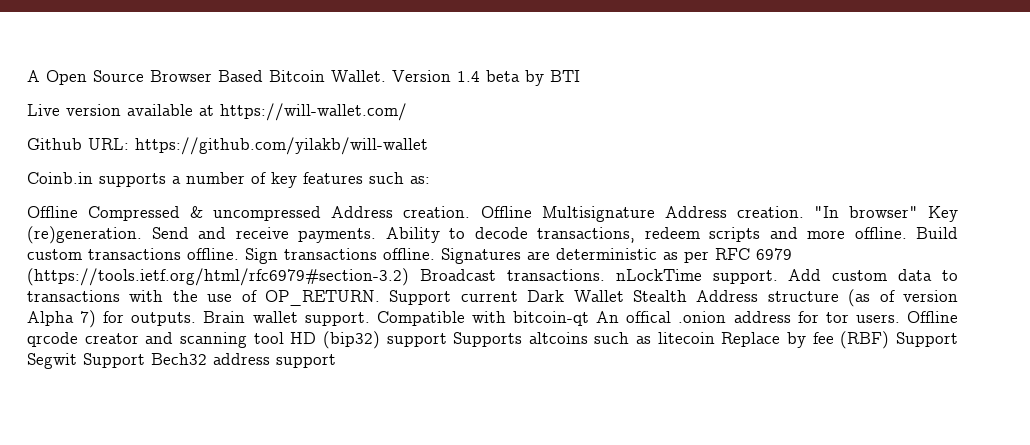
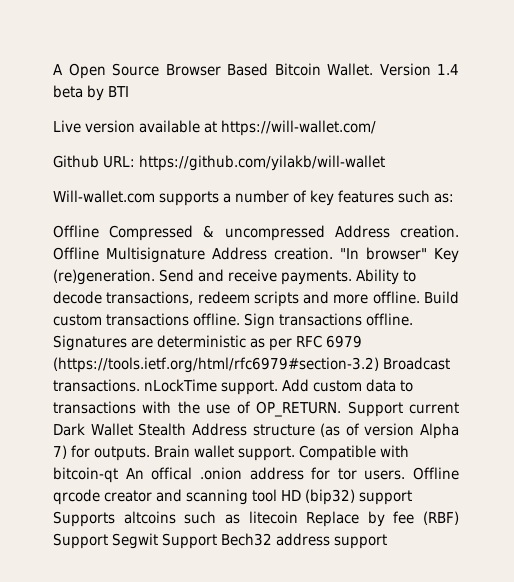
[27,172,93,184] Coinb.in -> [53,190,155,203] Will-wallet.com

